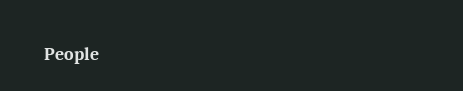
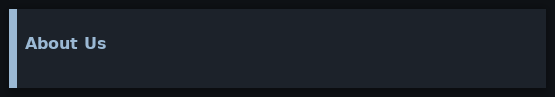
[44,47,99,64] People -> [25,37,107,49] About Us

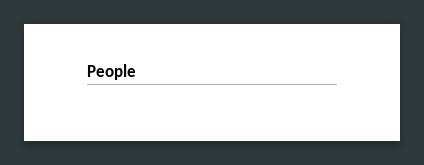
[25,37,107,49] About Us -> [87,64,136,80] People

